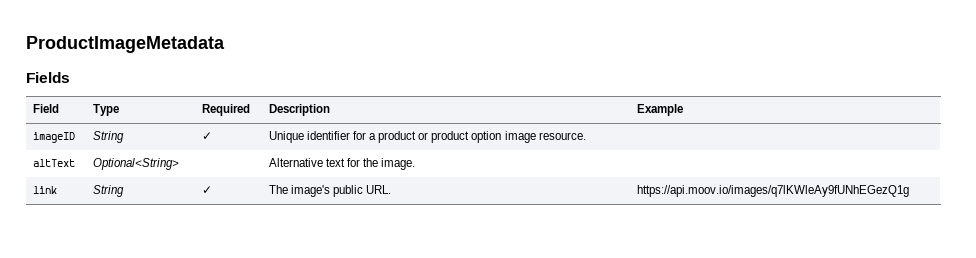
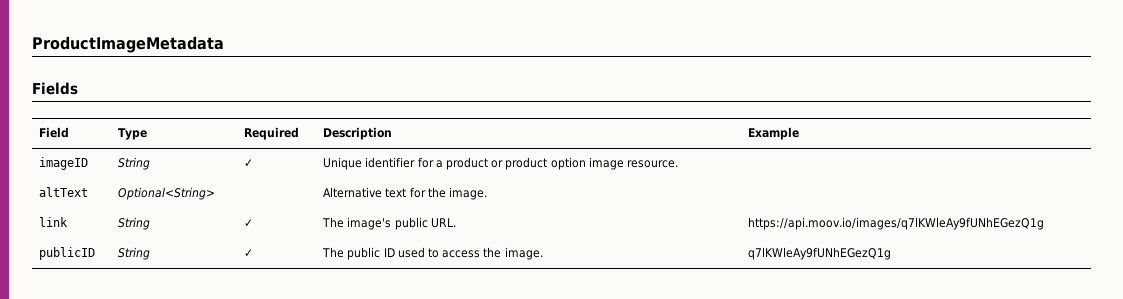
(909, 191) none -> [39,247,96,260] [118,247,151,260] [244,249,254,257] [322,247,543,260] [748,247,892,260] // publicID | String | ✓ | The public ID used to access the image. | q7lKWleAy9fUNhEGezQ1g

